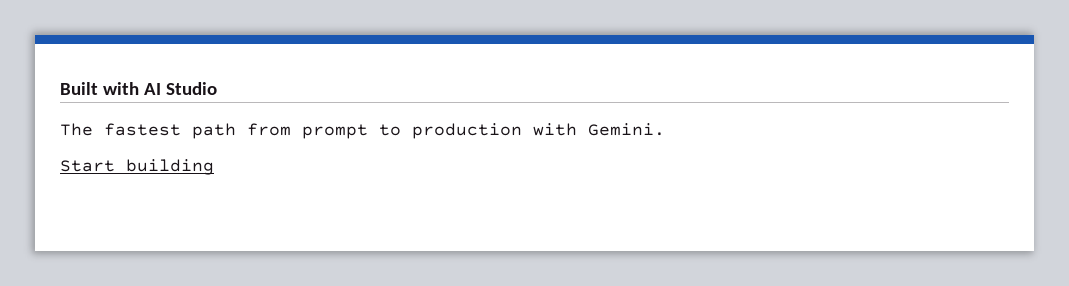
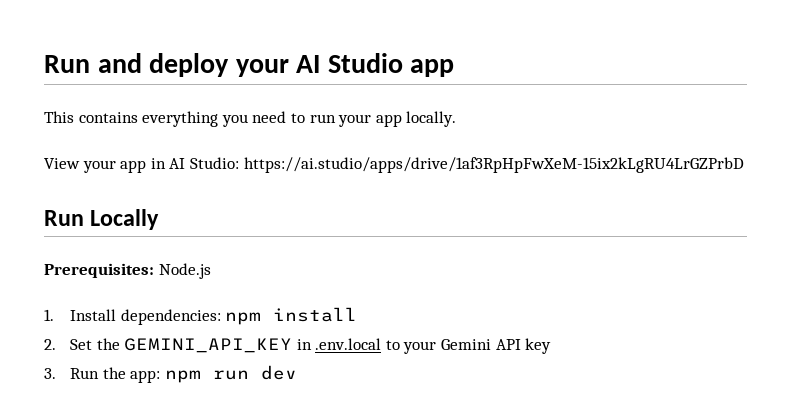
[60,82,218,95] [60,123,665,139] [60,159,214,175] Built with AI Studio // The fastest path from prompt to production with Gemini. // Start building -> [44,53,455,77] [44,111,457,127] [44,157,744,173] [44,209,160,230] [44,263,211,279] [44,307,358,325] [44,338,552,354] [44,365,297,383] Run and deploy your AI Studio app // This contains everything you need to run your app locally. // View your app in AI Studio: https://ai.studio/apps/drive/1af3RpHpFwXeM-15ix2kLgRU4LrGZPrbD // Run Locally // Prerequisites: Node.js // 1. Install dependencies: npm install // 2. Set the GEMINI_API_KEY in .env.local to your Gemini API key // 3. Run the app: npm run dev

